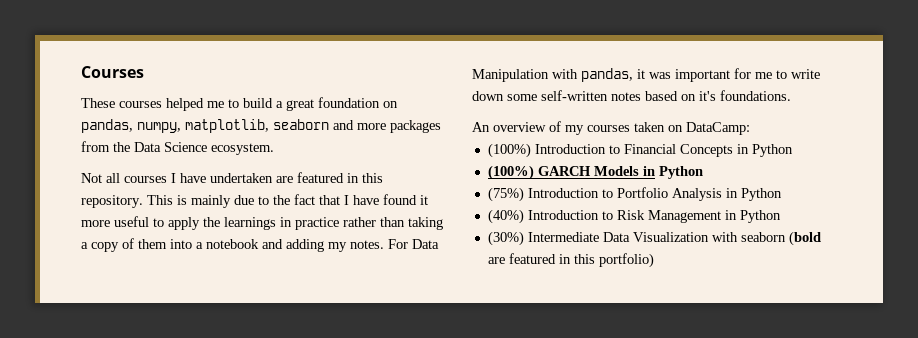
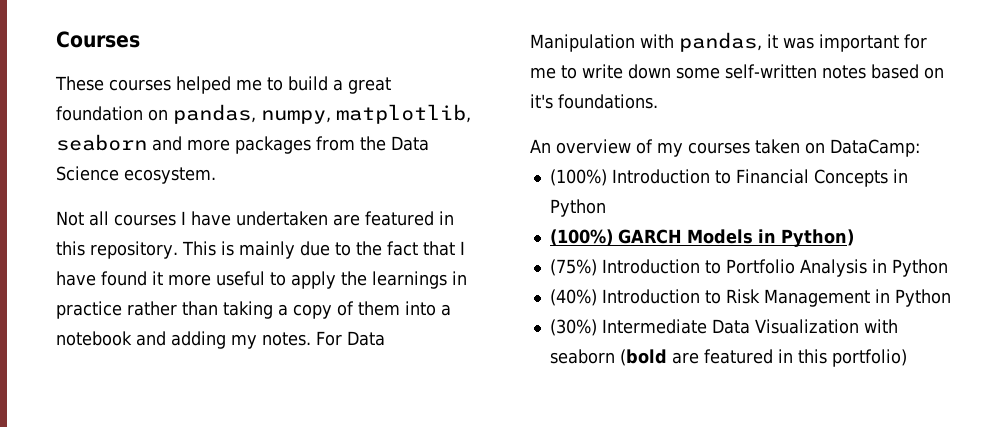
[658,166,703,179] Python -> [780,229,854,247] Python)

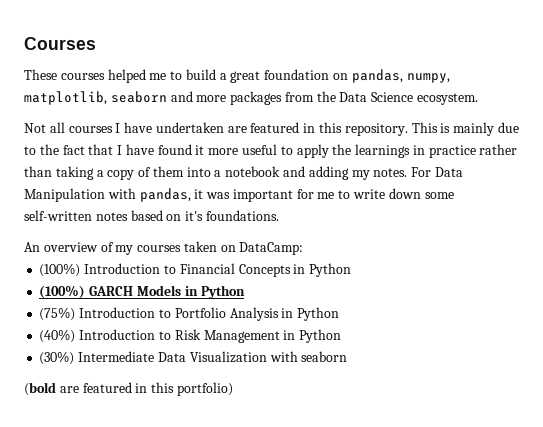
[780,229,854,247] Python) -> [200,285,245,299] Python
(615, 356) none -> (348, 356) //

